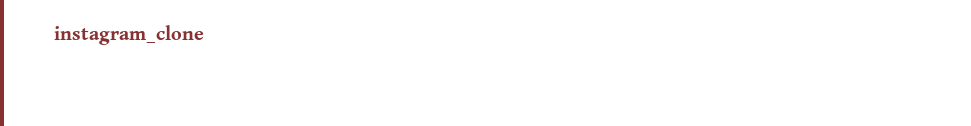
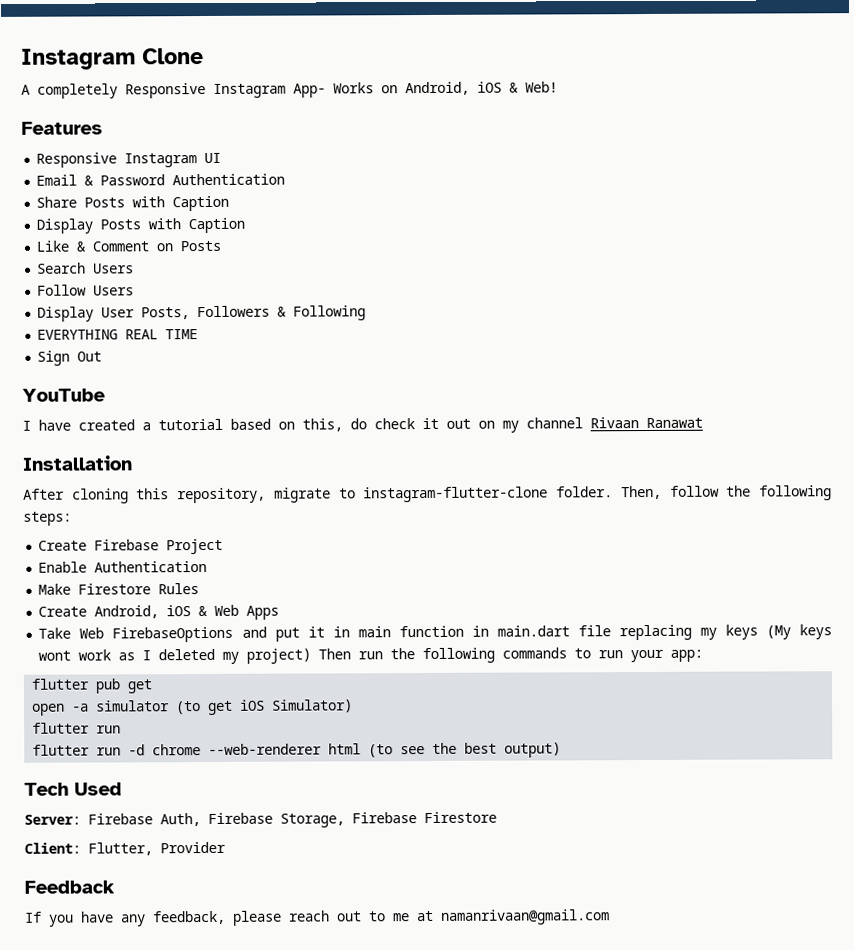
[54,25,204,45] instagram_clone -> [21,48,204,70] [21,81,558,99] [21,121,103,135] [36,152,222,168] [36,173,286,186] [36,195,230,212] [36,217,246,234] [36,240,222,252] [37,262,135,274] [37,284,135,296] [37,305,367,322] [37,329,199,340] [37,350,103,366] [22,388,105,402] [22,417,703,433] [22,455,132,471] [23,485,833,504] [23,511,72,526] [38,538,224,555] [38,560,208,573] [38,583,200,595] [38,604,280,620] [38,624,833,643] [38,647,704,664] [31,678,153,694] [32,699,354,716] [32,722,122,734] [32,742,562,758] [24,782,122,796] [24,811,497,828] [24,841,226,856] [24,880,115,894] [24,909,610,927] Instagram Clone // A completely Responsive Instagram App- Works on Android, iOS & Web! // Features // Responsive Instagram UI // Email & Password Authentication // Share Posts with Caption // Display Posts with Caption // Like & Comment on Posts // Search Users // Follow Users // Display User Posts, Followers & Following // EVERYTHING REAL TIME // Sign Out // YouTube // I have created a tutorial based on this, do check it out on my channel Rivaan Ranawat // Installation // After cloning this repository, migrate to instagram-flutter-clone folder. Then, follow the following steps: // Create Firebase Project // Enable Authentication // Make Firestore Rules // Create Android, iOS & Web Apps // Take Web FirebaseOptions and put it in main function in main.dart file replacing my keys (My keys wont work as I deleted my project) Then run the following commands to run your app: // flutter pub get // open -a simulator (to get iOS Simulator) // flutter run // flutter run -d chrome --web-renderer html (to see the best output) // Tech Used // Server: Firebase Auth, Firebase Storage, Firebase Firestore // Client: Flutter, Provider // Feedback // If you have any feedback, please reach out to me at namanrivaan@gmail.com

